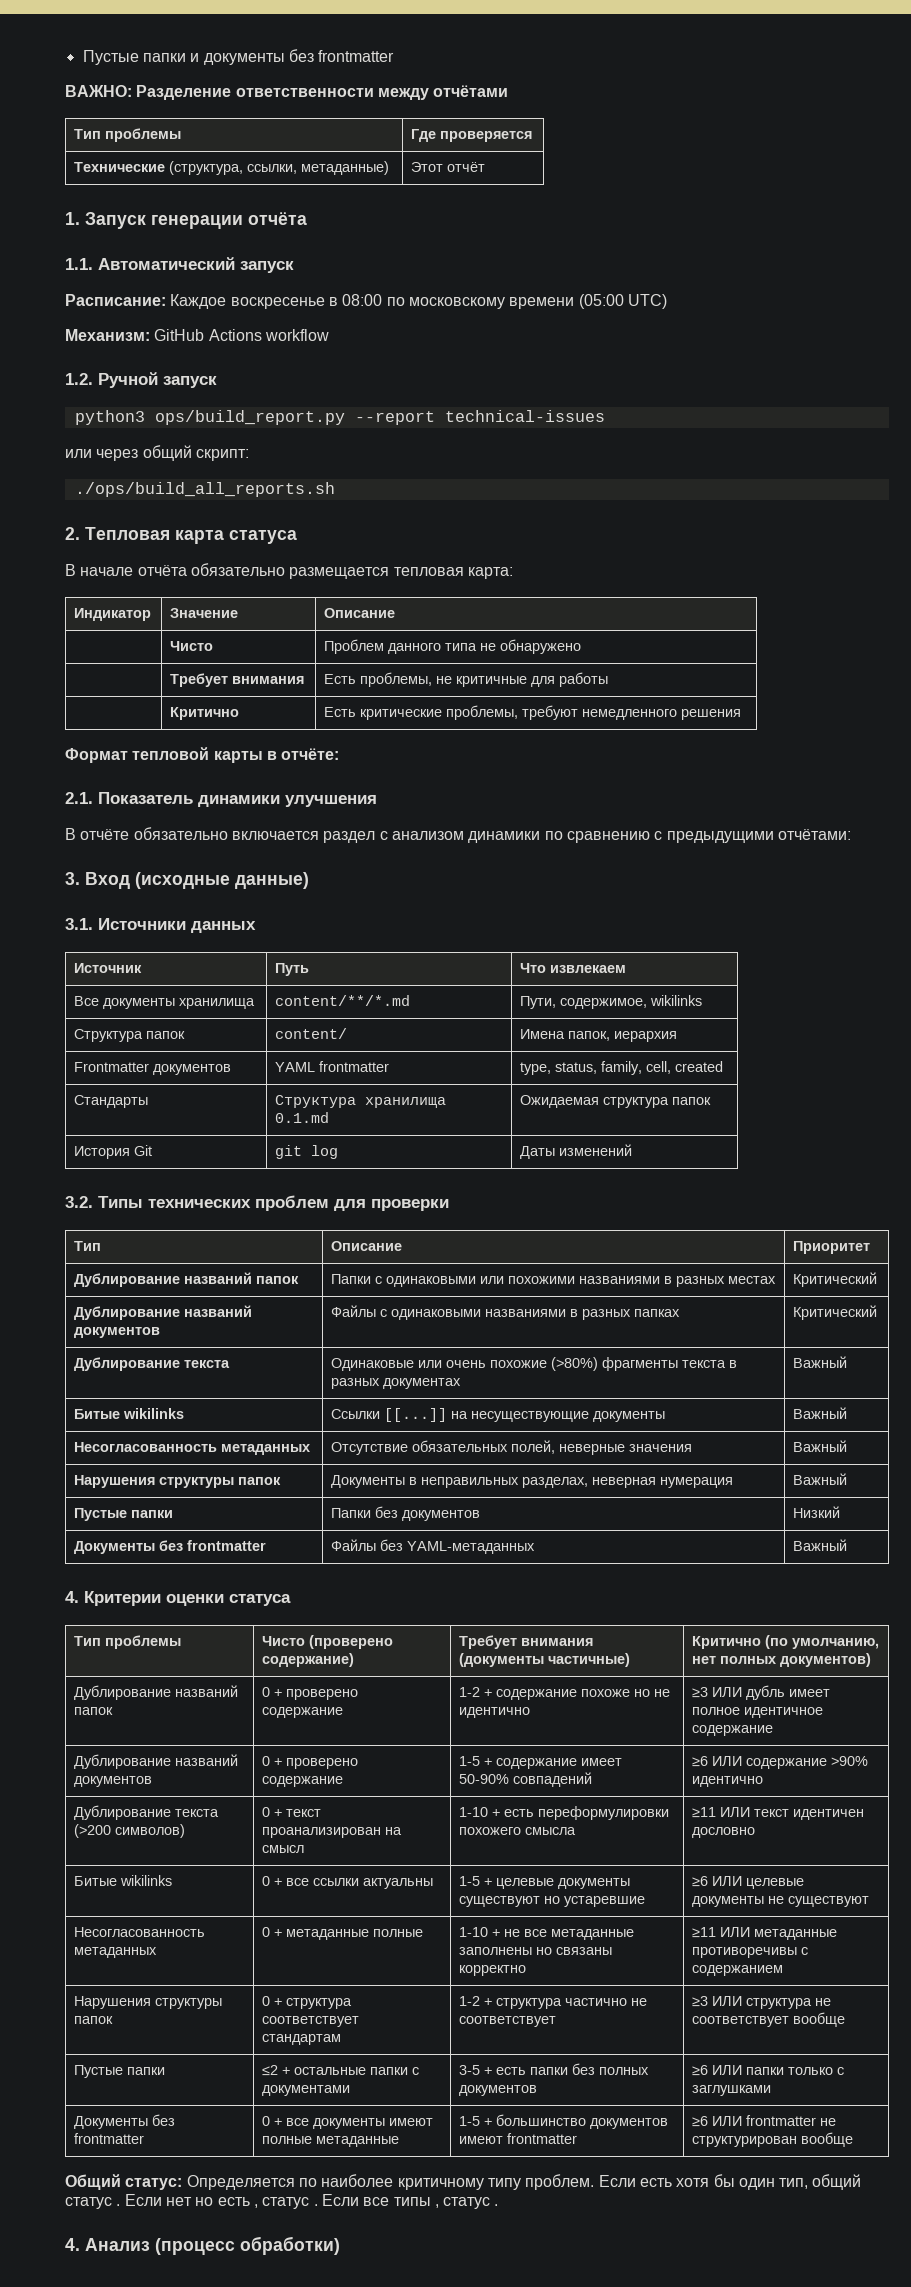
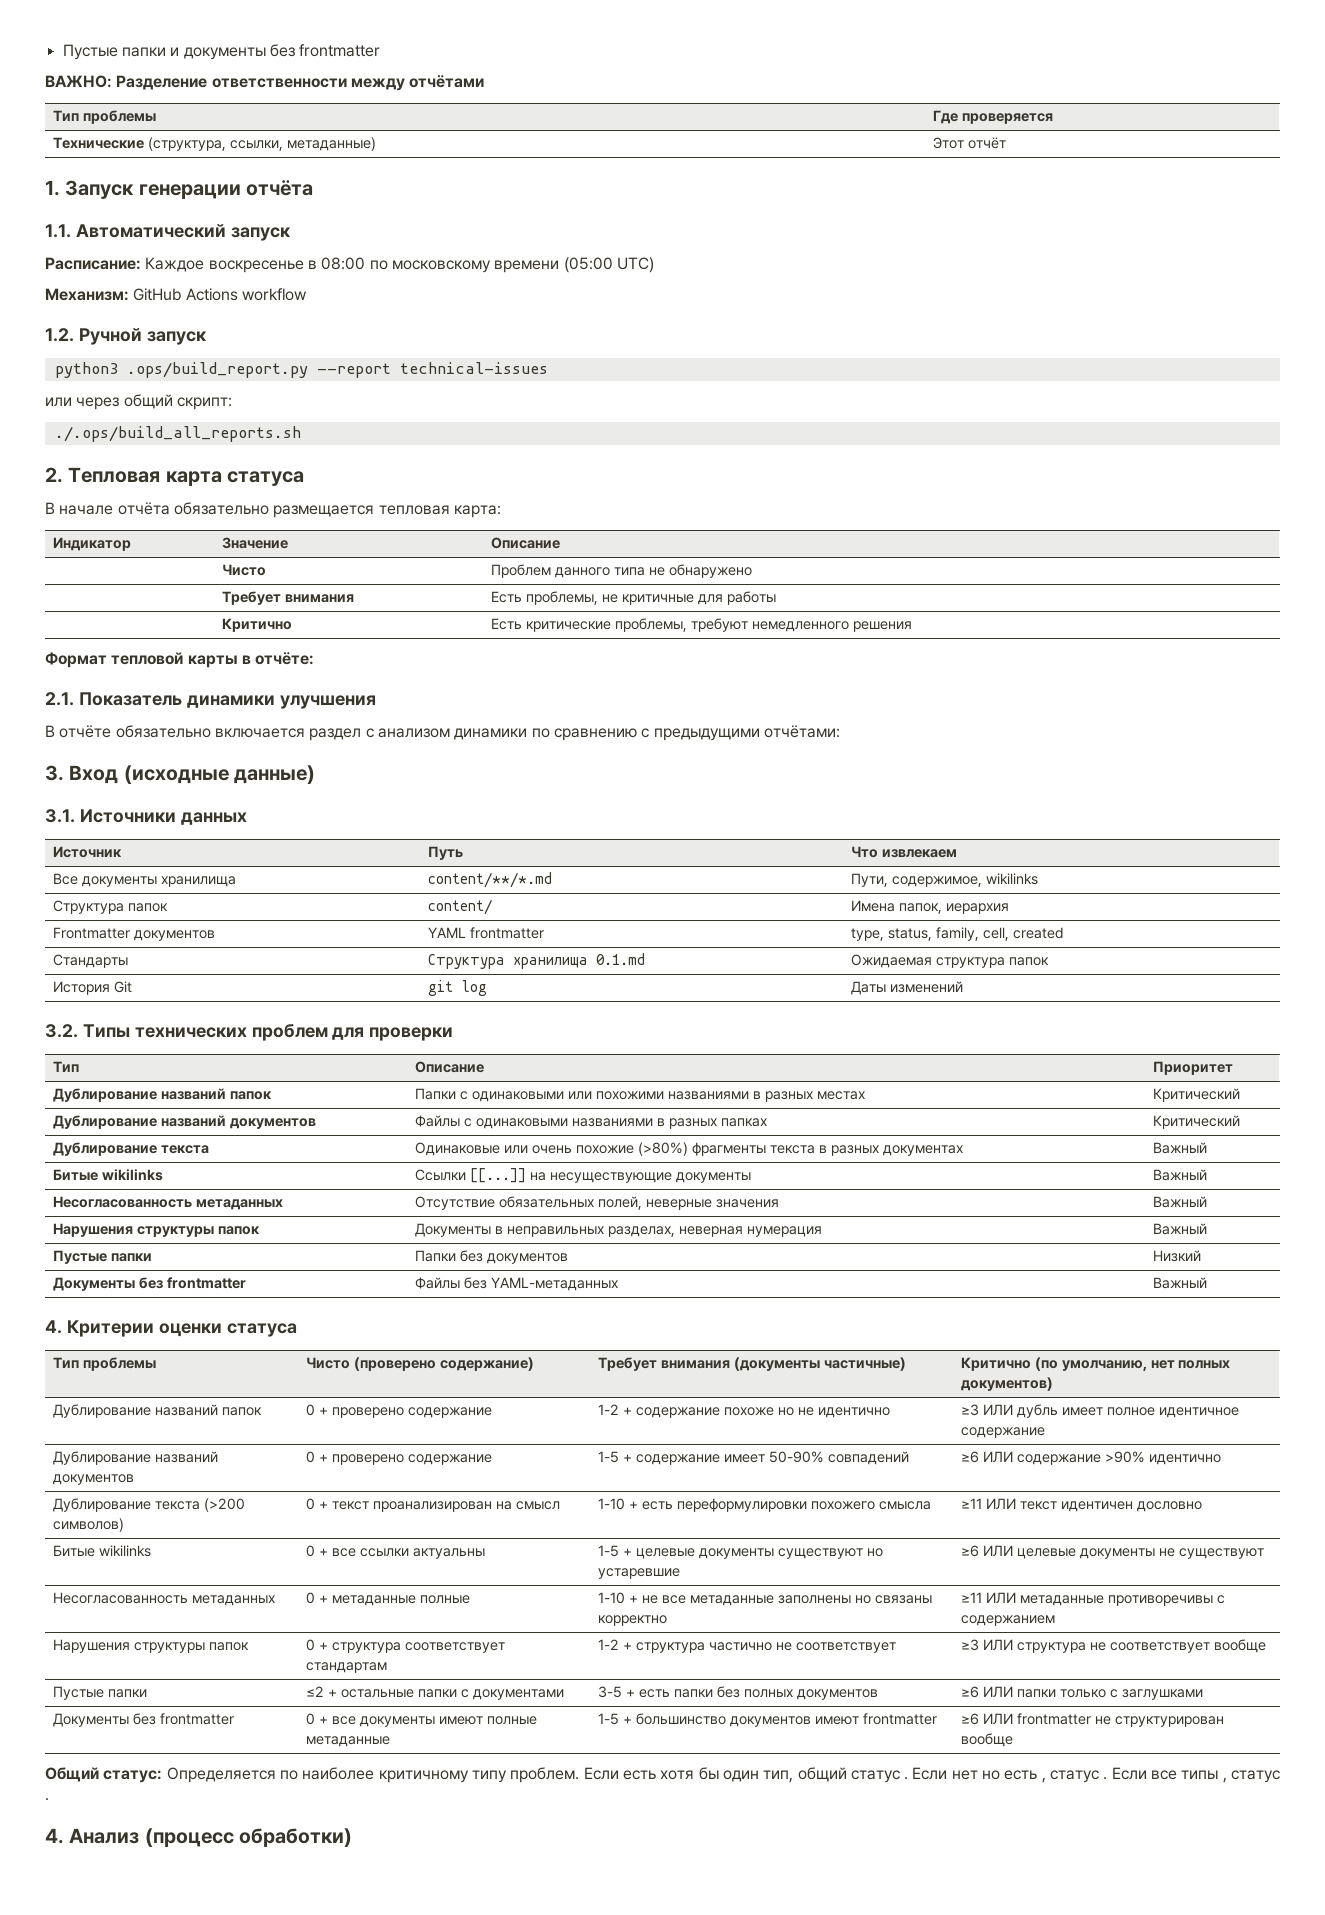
[154,410,345,425] ops/build_report.py -> [126,362,308,378] .ops/build_report.py
[74,482,335,497] ./ops/build_all_reports.sh -> [54,426,301,442] ./.ops/build_all_reports.sh

